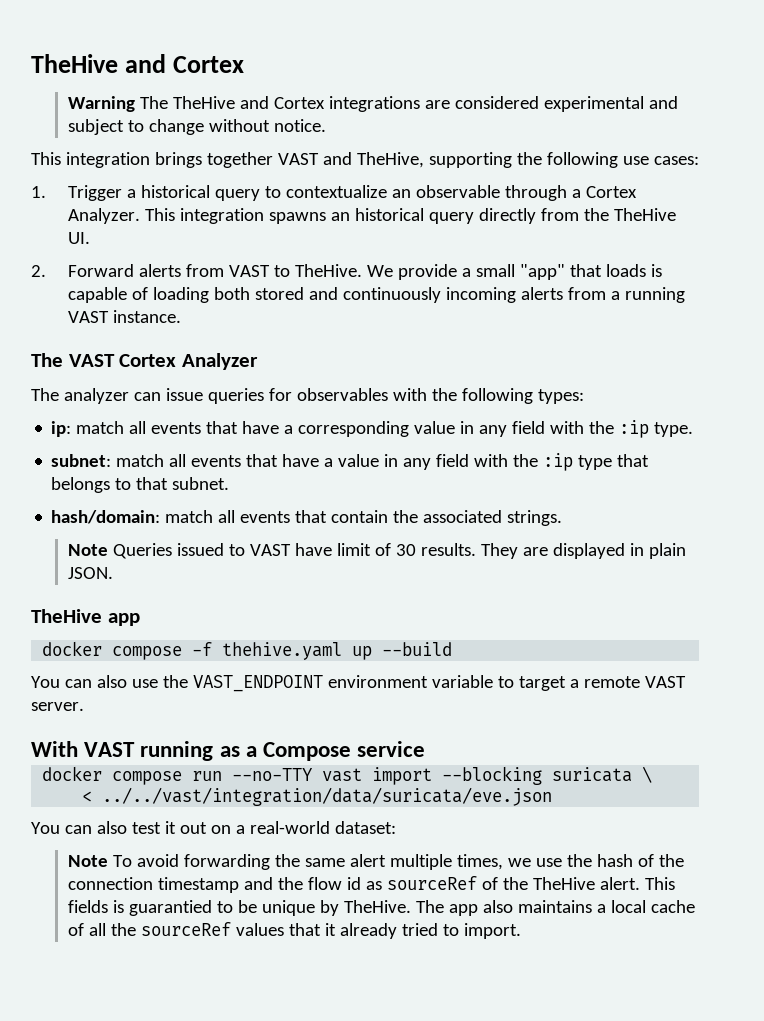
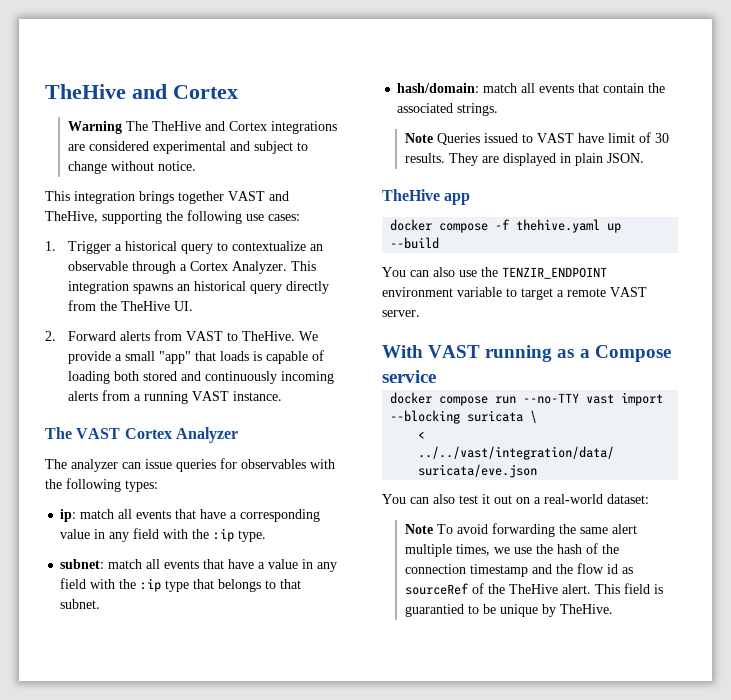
[192,675,323,692] VAST_ENDPOINT -> [502,267,607,279] TENZIR_ENDPOINT
[67,900,108,913] fields -> [624,583,651,594] field
[415,900,695,916] [67,922,521,939] The app also maintains a local cache of all the sourceRef values that it already tried to import. -> (614, 609) none

